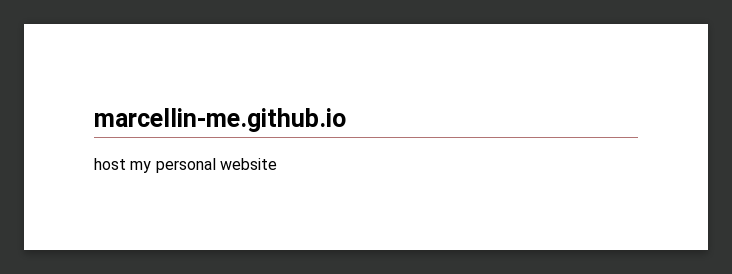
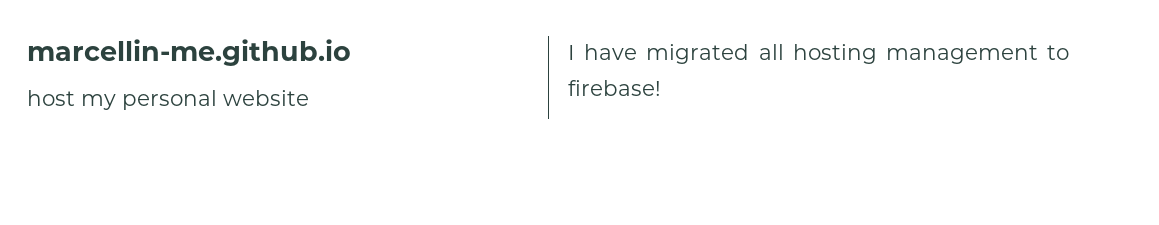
(277, 164) none -> [568,44,1069,64] [568,80,661,96] // I have migrated all hosting management to firebase!

